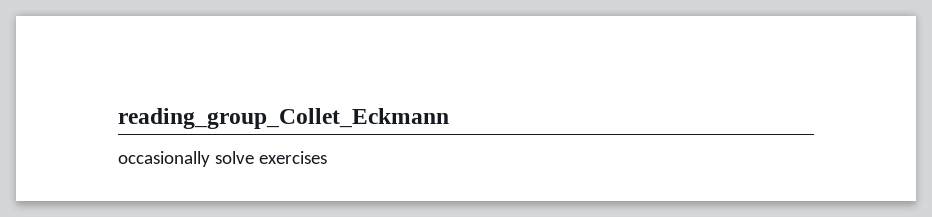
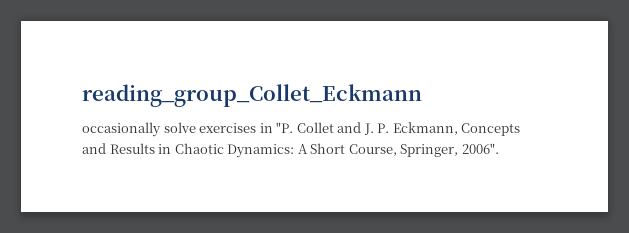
(327, 157) none -> [259,122,521,136] [82,143,499,158] in "P. Collet and J. P. Eckmann, Concepts and Results in Chaotic Dynamics: A Short Course, Springer, 2006".

